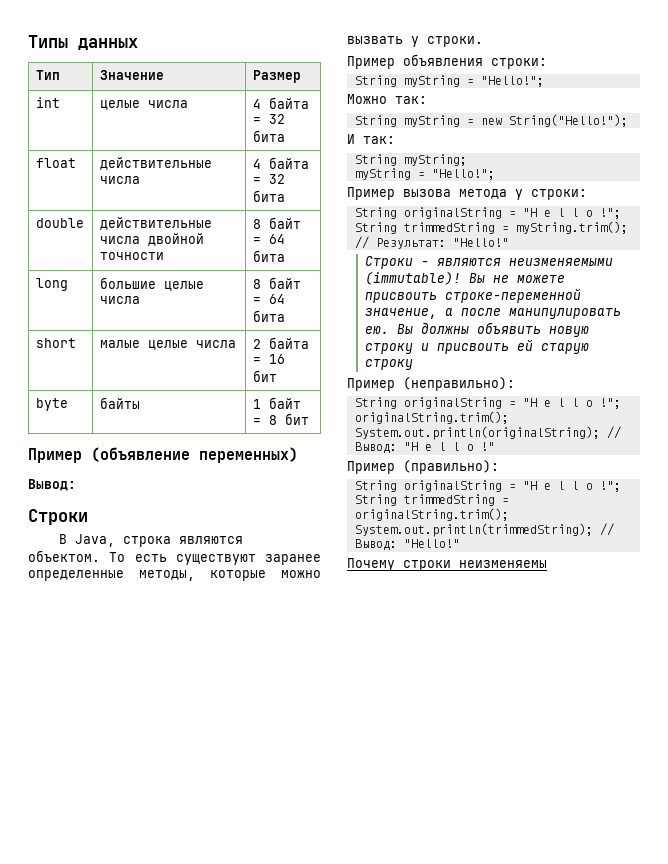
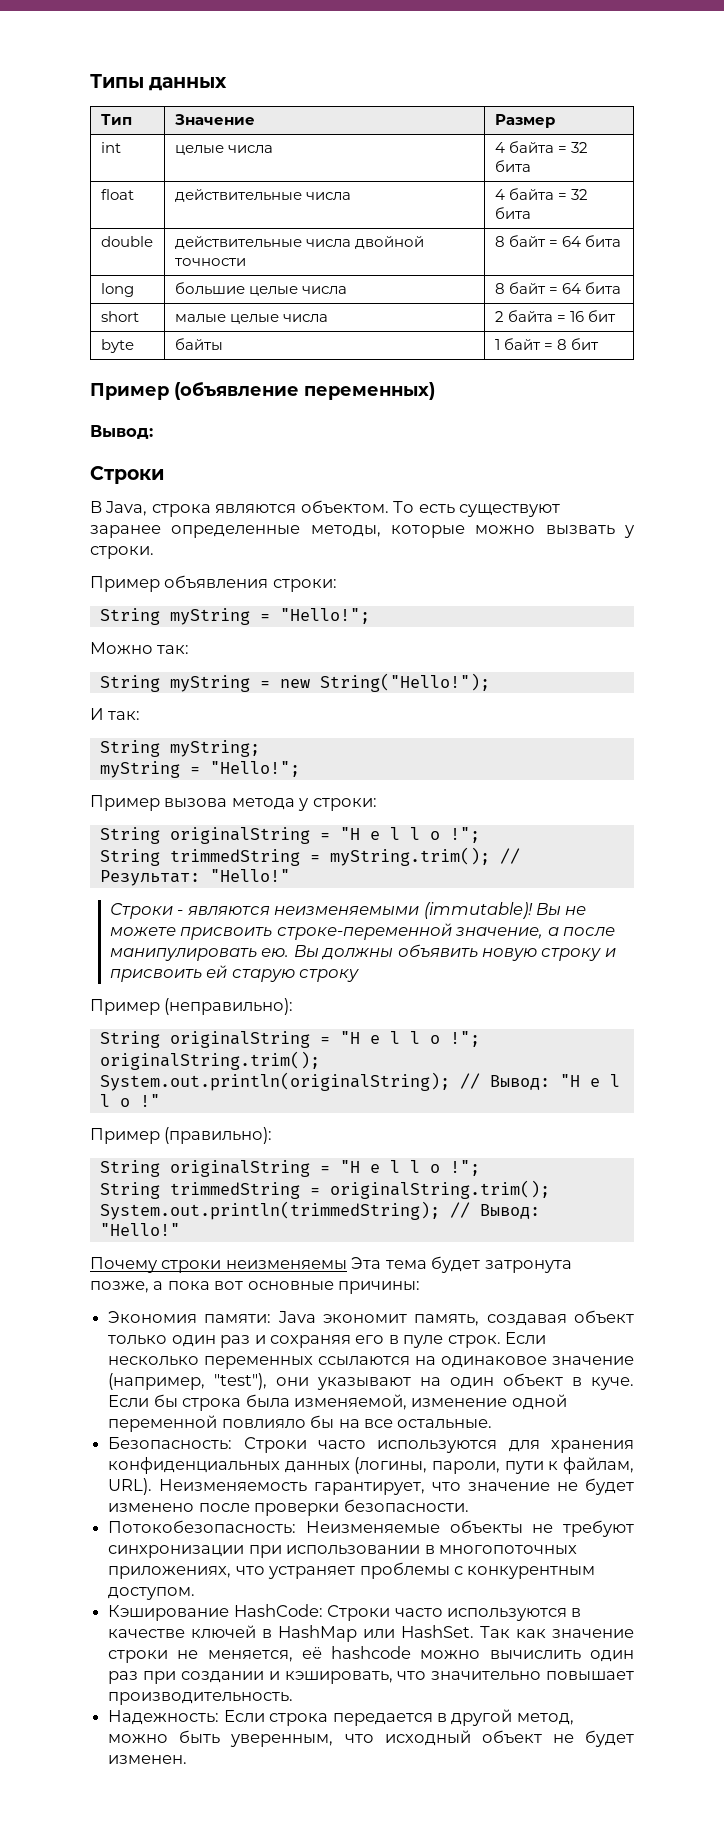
(547, 564) none -> [351,1256,572,1273] [90,1281,421,1294] [108,1310,634,1326] [108,1332,547,1348] [108,1356,635,1369] [108,1373,634,1390] [108,1394,567,1411] [108,1415,493,1432] [108,1437,634,1453] [108,1457,634,1474] [108,1478,635,1495] [108,1499,469,1516] [108,1520,635,1537] [108,1545,577,1558] [108,1562,596,1579] [108,1587,196,1600] [108,1604,582,1621] [108,1625,634,1642] [108,1646,634,1663] [108,1671,634,1684] [108,1692,294,1705] [108,1709,574,1726] [108,1730,634,1747] [108,1755,188,1764] Эта тема будет затронута позже, а пока вот основные причины: // Экономия памяти: Java экономит память, создавая объект только один раз и сохраняя его в пуле строк. Если несколько переменных ссылаются на одинаковое значение (например, "test"), они указывают на один объект в куче. Если бы строка была изменяемой, изменение одной переменной повлияло бы на все остальные. // Безопасность: Строки часто используются для хранения конфиденциальных данных (логины, пароли, пути к файлам, URL). Неизменяемость гарантирует, что значение не будет изменено после проверки безопасности. // Потокобезопасность: Неизменяемые объекты не требуют синхронизации при использовании в многопоточных приложениях, что устраняет проблемы с конкурентным доступом. // Кэширование HashCode: Строки часто используются в качестве ключей в HashMap или HashSet. Так как значение строки не меняется, её hashcode можно вычислить один раз при создании и кэшировать, что значительно повышает производительность. // Надежность: Если строка передается в другой метод, можно быть уверенным, что исходный объект не будет изменен.

